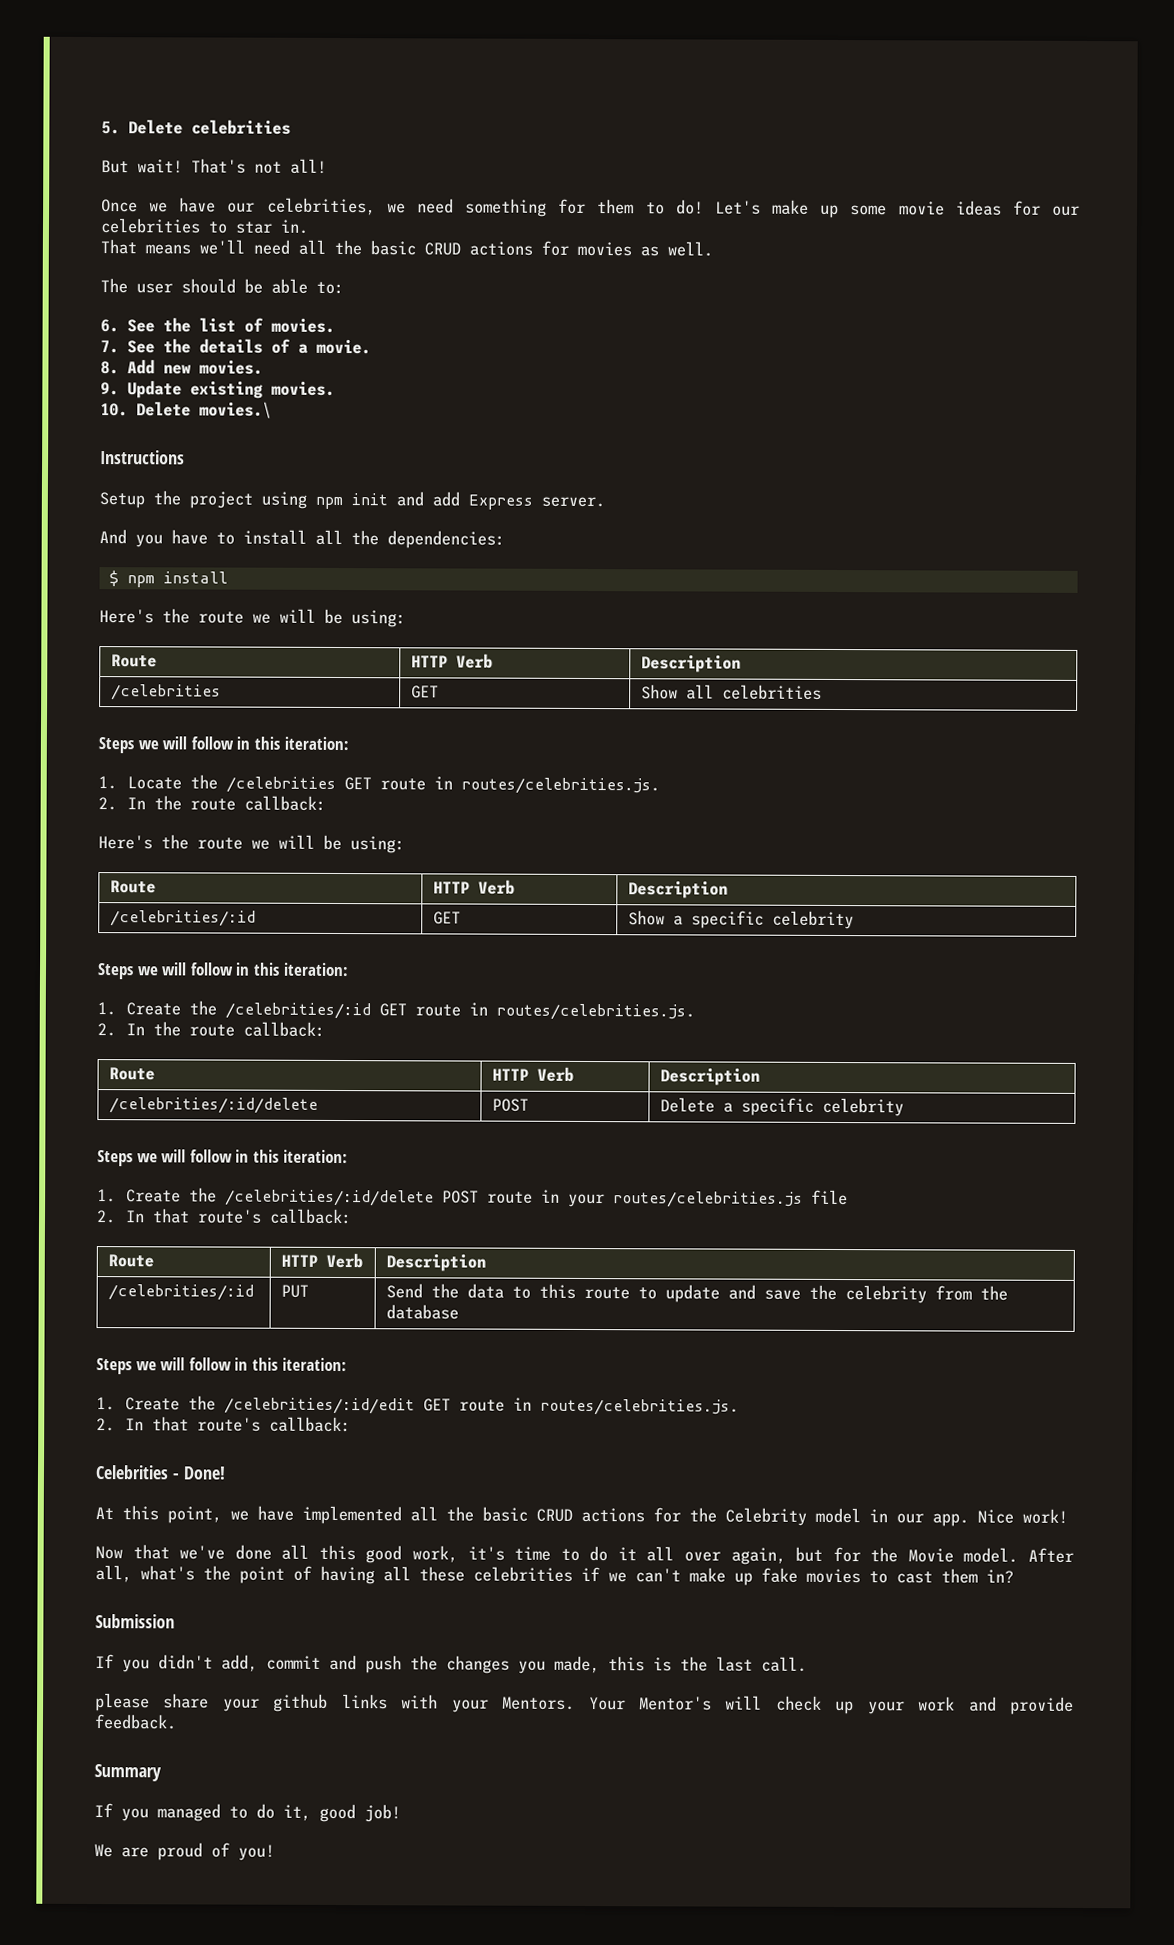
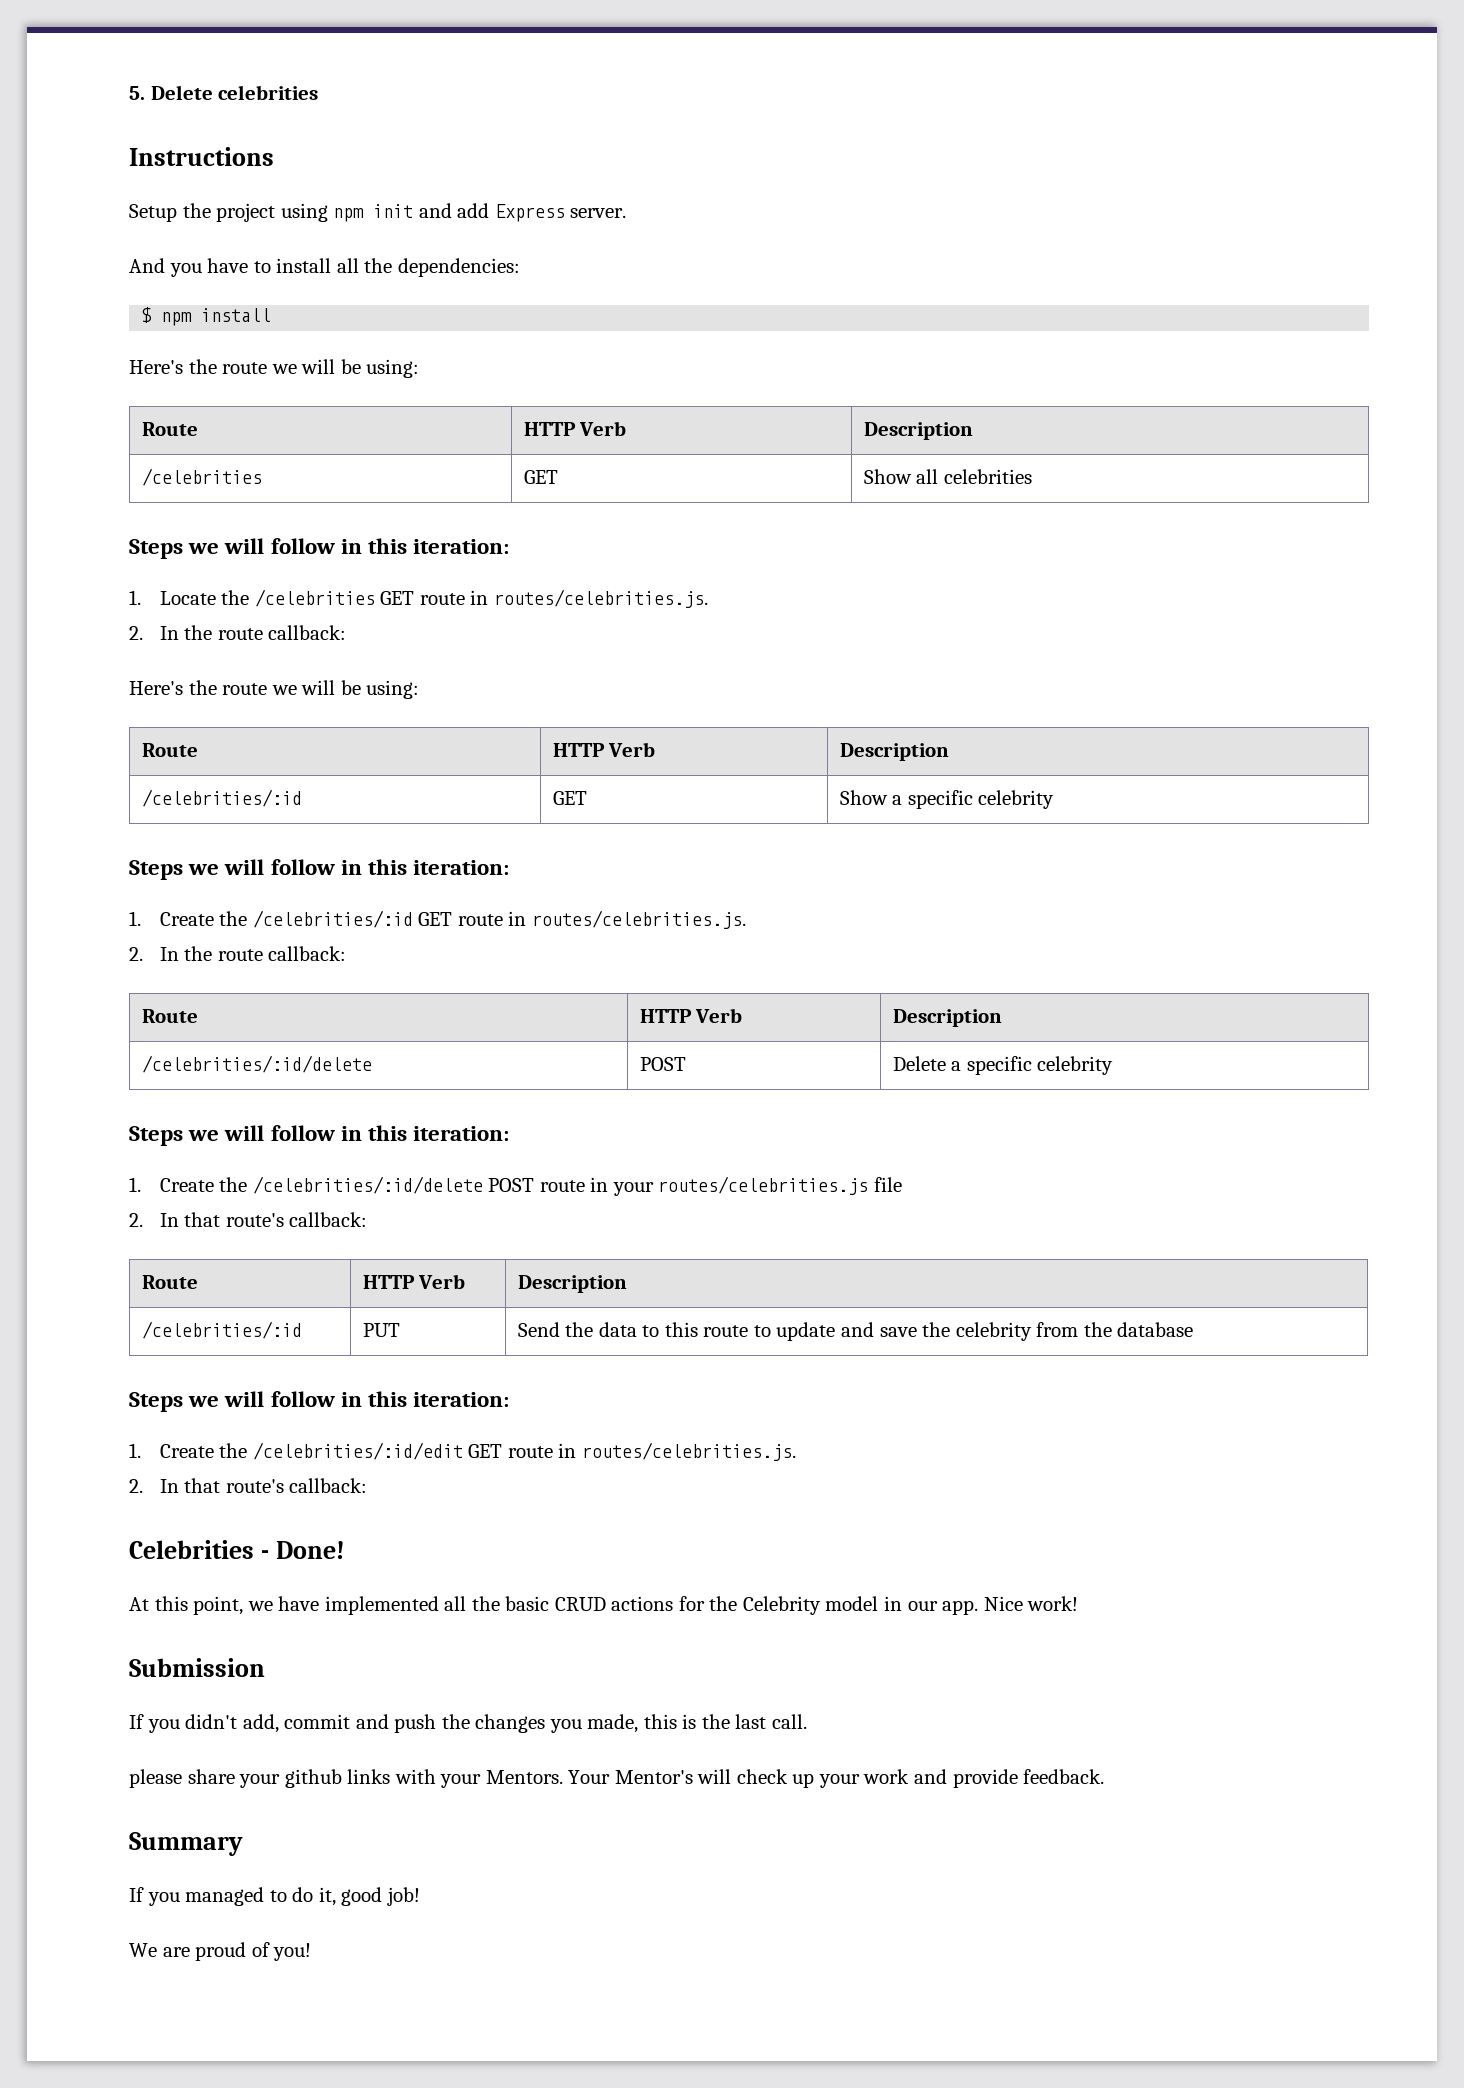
[101,158,327,174] [101,197,1080,219] [100,218,309,234] [100,239,713,257] [100,278,344,295] [100,317,335,333] [100,338,371,355] [100,359,263,375] [100,380,335,399] [100,401,272,419] // But wait! That's not all! // Once we have our celebrities, we need something for them to do! Let's make up some movie ideas for our celebrities to star in. // That means we'll need all the basic CRUD actions for movies as well. // The user should be able to: // 6. See the list of movies. // 7. See the details of a movie. // 8. Add new movies. // 9. Update existing movies. // 10. Delete movies.\ -> (319, 92) none
[95,1544,1074,1565] [95,1565,1014,1586] // Now that we've done all this good work, it's time to do it all over again, but for the Movie model. After all, what's the point of having all these celebrities if we can't make up fake movies to cast them in? -> (1079, 1603) none

